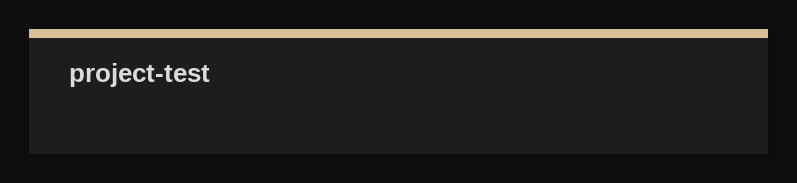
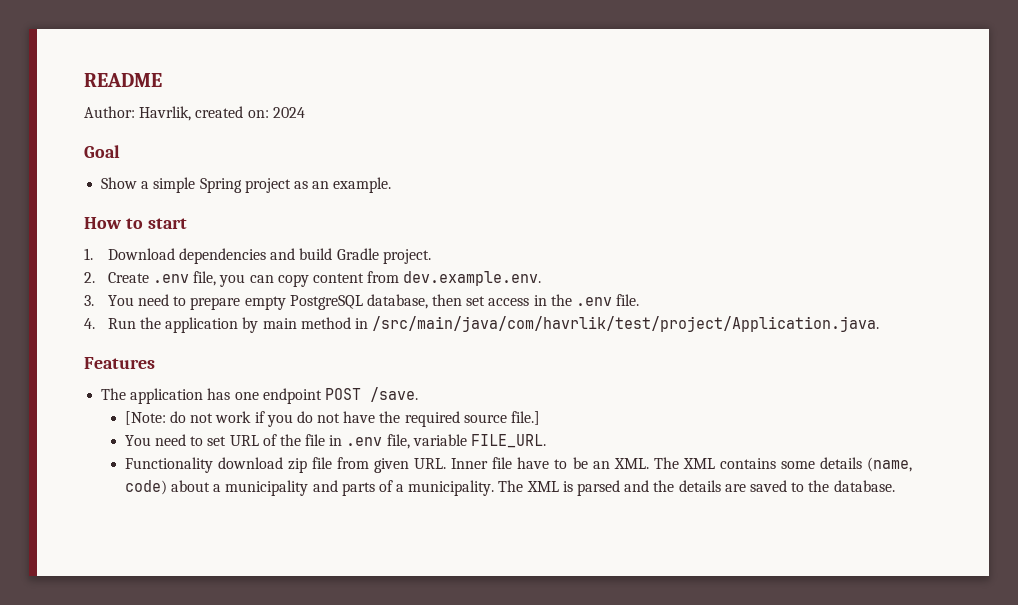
[69,63,210,87] project-test -> [84,73,162,87] [84,106,305,121] [84,145,120,158] [101,177,392,193] [84,217,187,229] [84,248,431,264] [84,271,542,287] [84,294,640,310] [84,316,880,333] [84,357,155,369] [101,387,418,404] [124,411,541,427] [124,434,547,449] [124,457,913,473] [124,480,895,496] README // Author: Havrlik, created on: 2024 // Goal // Show a simple Spring project as an example. // How to start // 1. Download dependencies and build Gradle project. // 2. Create .env file, you can copy content from dev.example.env. // 3. You need to prepare empty PostgreSQL database, then set access in the .env file. // 4. Run the application by main method in /src/main/java/com/havrlik/test/project/Application.java. // Features // The application has one endpoint POST /save. // [Note: do not work if you do not have the required source file.] // You need to set URL of the file in .env file, variable FILE_URL. // Functionality download zip file from given URL. Inner file have to be an XML. The XML contains some details (name, code) about a municipality and parts of a municipality. The XML is parsed and the details are saved to the database.

